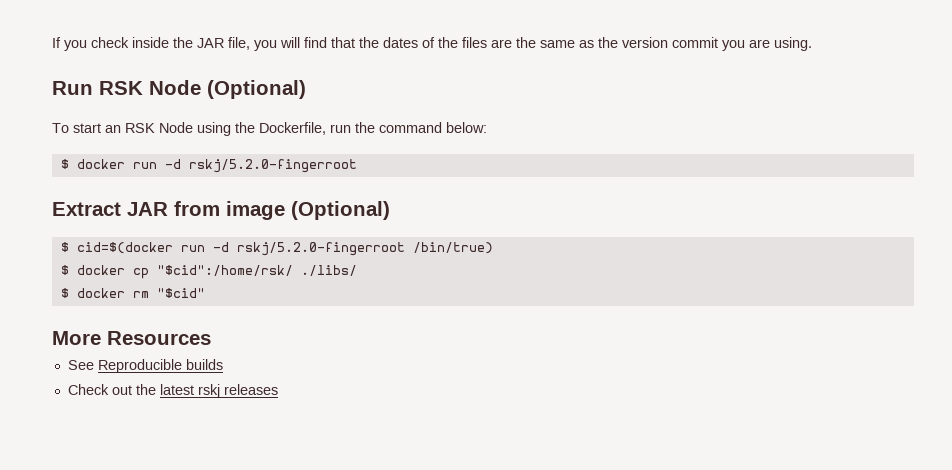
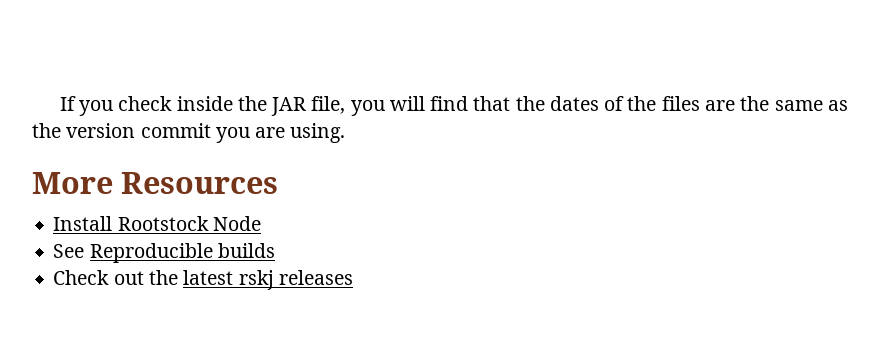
[52,80,306,99] [52,122,487,136] [60,159,357,173] [52,201,390,220] [60,242,493,256] [60,265,357,279] [60,288,205,298] // Run RSK Node (Optional) // To start an RSK Node using the Dockerfile, run the command below: // $ docker run -d rskj/5.2.0-fingerroot // Extract JAR from image (Optional) // $ cid=$(docker run -d rskj/5.2.0-fingerroot /bin/true) // $ docker cp "$cid":/home/rsk/ ./libs/ // $ docker rm "$cid" -> (346, 133) none
(211, 338) none -> [53,216,261,231] // Install Rootstock Node

